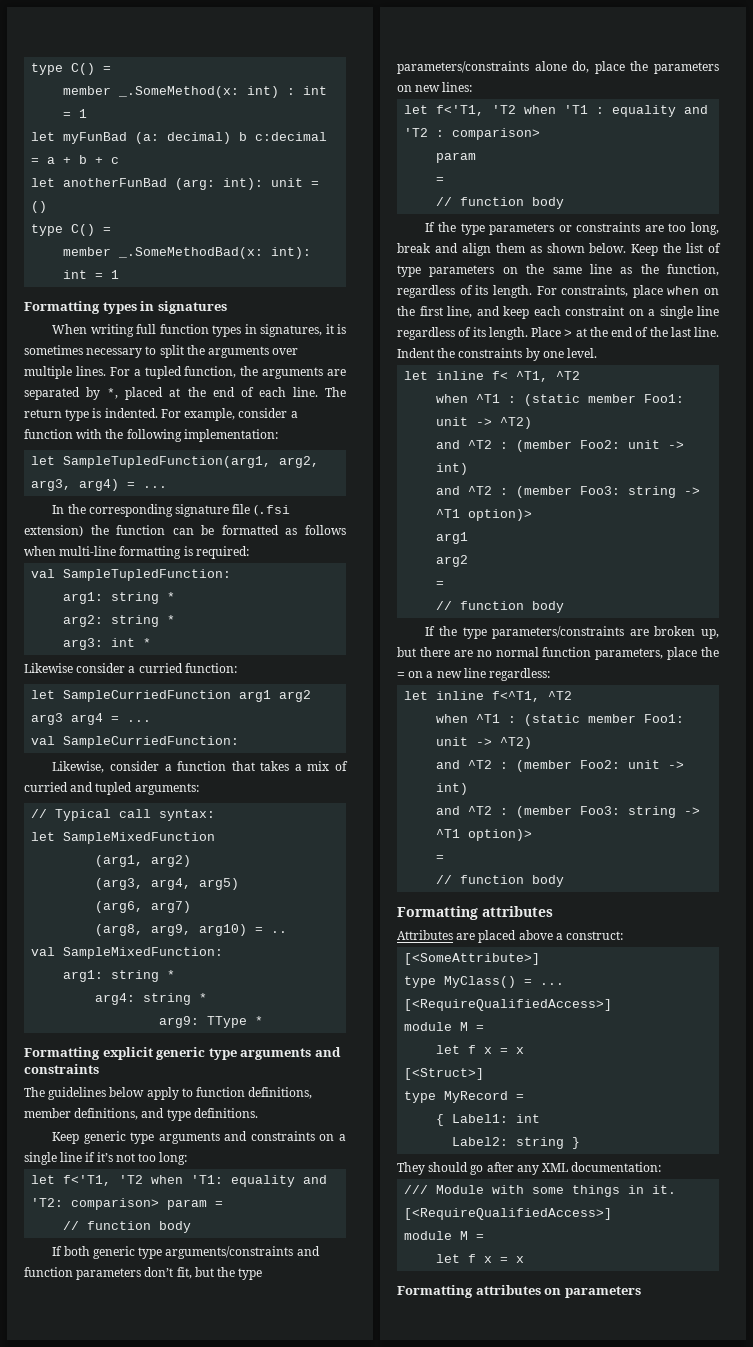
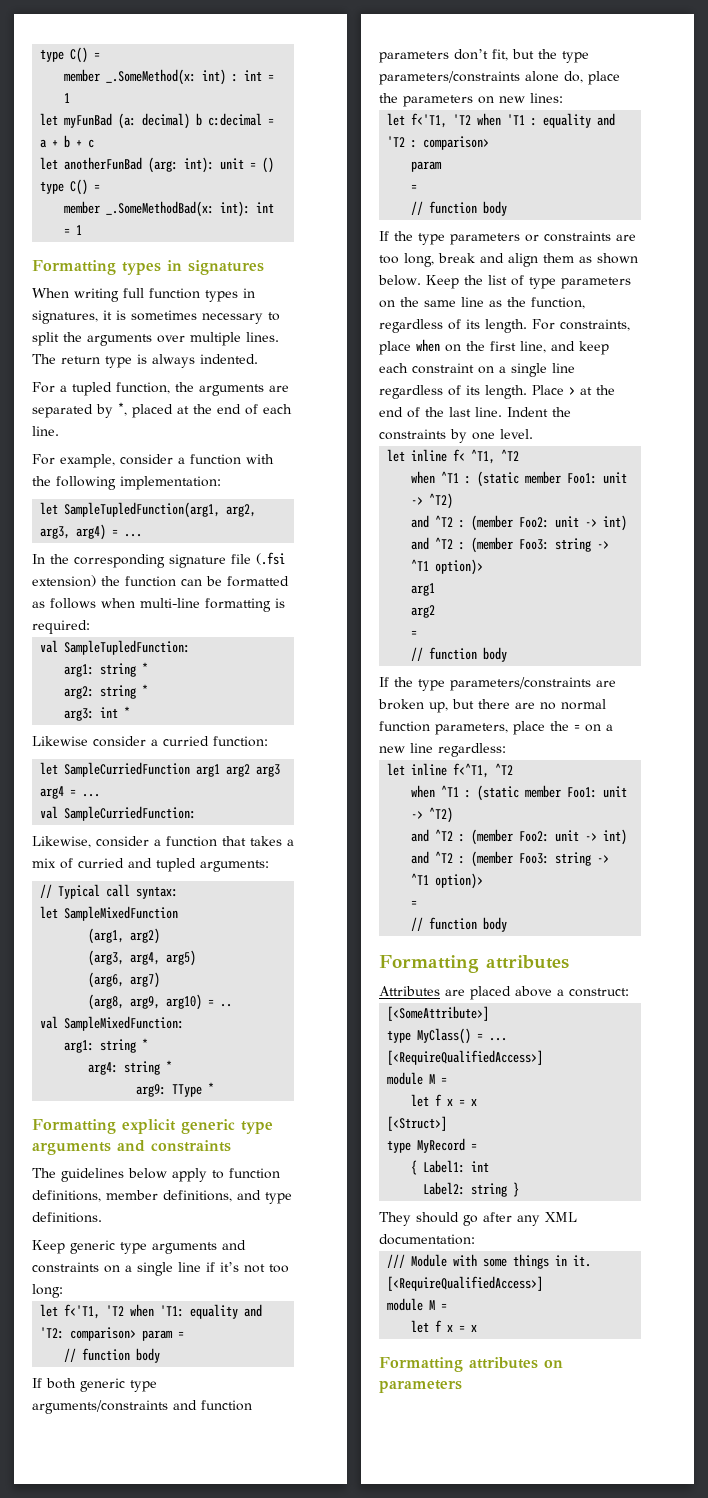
(106, 371) none -> [32,354,258,368] The return type is always indented. //
[325,387,346,397] [24,408,158,421] The return type is indented. -> (59, 431) //

